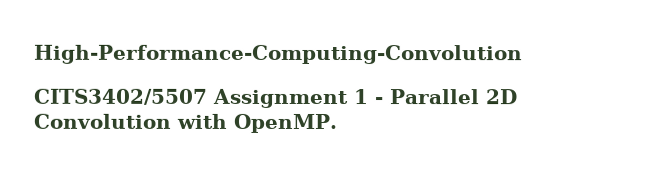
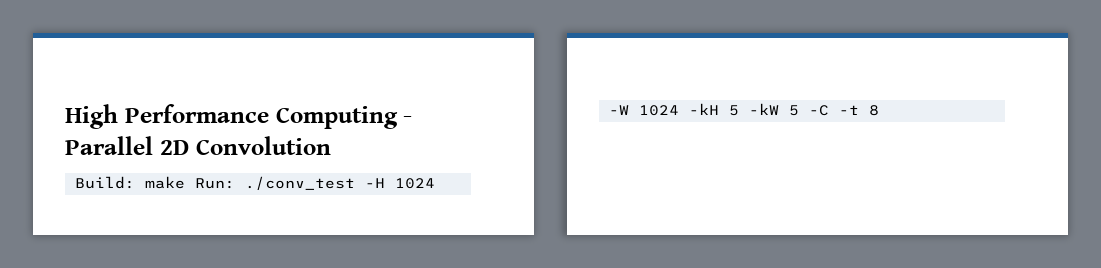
[34,44,523,65] [33,88,369,109] High-Performance-Computing-Convolution // CITS3402/5507 Assignment 1 -> [65,104,398,129] High Performance Computing
[176,113,337,134] with OpenMP. -> [74,176,435,190] [608,103,879,116] // Build: make Run: ./conv_test -H 1024 -W 1024 -kH 5 -kW 5 -C -t 8

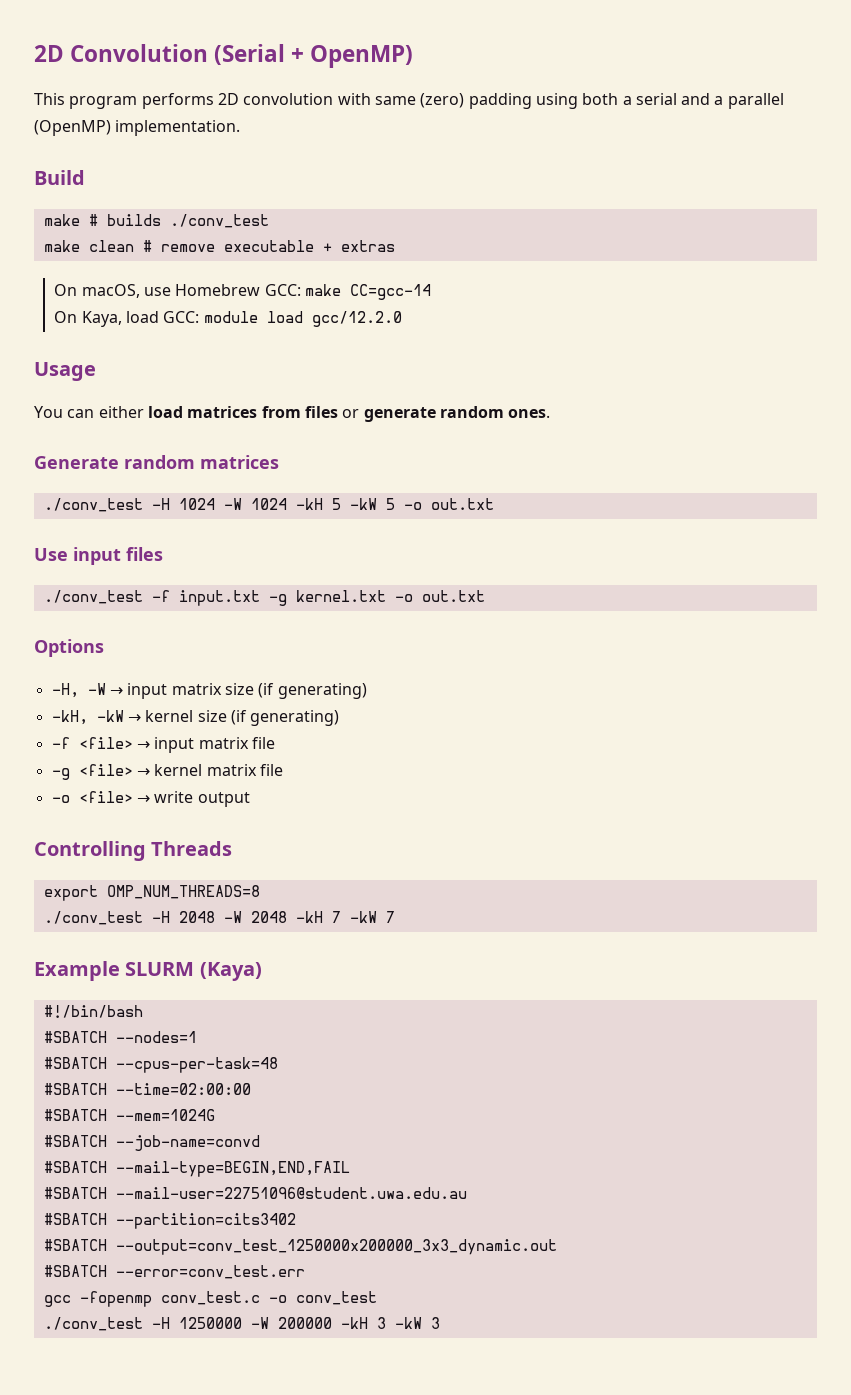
[65,104,413,129] [65,136,331,155] [74,176,235,189] High Performance Computing - Parallel 2D Convolution // Build: make Run: -> [34,44,414,68] [34,93,784,109] [34,120,241,136] [34,170,85,185] [43,214,269,228] [43,240,395,252] [54,284,431,300] [54,311,402,327] [34,362,96,381] [34,406,551,422] [34,455,279,469] 2D Convolution (Serial + OpenMP) // This program performs 2D convolution with same (zero) padding using both a serial and a parallel (OpenMP) implementation. // Build // make # builds ./conv_test // make clean # remove executable + extras // On macOS, use Homebrew GCC: make CC=gcc-14 // On Kaya, load GCC: module load gcc/12.2.0 // Usage // You can either load matrices from files or generate random ones. // Generate random matrices //
[808,105,879,116] -C -t 8 -> [403,498,494,510] [34,547,163,565] [43,590,485,606] [34,639,104,657] [51,683,367,699] [51,710,340,726] [51,737,275,753] [51,764,283,780] [51,791,250,807] [34,841,233,861] [43,885,260,901] [43,911,395,925] [34,961,262,981] [43,1005,143,1018] [43,1031,197,1043] [43,1057,278,1073] [43,1083,251,1095] [43,1109,215,1121] [43,1135,260,1151] [43,1161,350,1177] [43,1187,467,1199] [43,1213,296,1229] [43,1239,557,1255] [43,1265,305,1279] [43,1291,377,1307] [43,1317,440,1331] -o out.txt // Use input files // ./conv_test -f input.txt -g kernel.txt -o out.txt // Options // -H, -W → input matrix size (if generating) // -kH, -kW → kernel size (if generating) // -f <file> → input matrix file // -g <file> → kernel matrix file // -o <file> → write output // Controlling Threads // export OMP_NUM_THREADS=8 // ./conv_test -H 2048 -W 2048 -kH 7 -kW 7 // Example SLURM (Kaya) // #!/bin/bash // #SBATCH --nodes=1 // #SBATCH --cpus-per-task=48 // #SBATCH --time=02:00:00 // #SBATCH --mem=1024G // #SBATCH --job-name=convd // #SBATCH --mail-type=BEGIN,END,FAIL // #SBATCH --mail-user=22751096@student.uwa.edu.au // #SBATCH --partition=cits3402 // #SBATCH --output=conv_test_1250000x200000_3x3_dynamic.out // #SBATCH --error=conv_test.err // gcc -fopenmp conv_test.c -o conv_test // ./conv_test -H 1250000 -W 200000 -kH 3 -kW 3

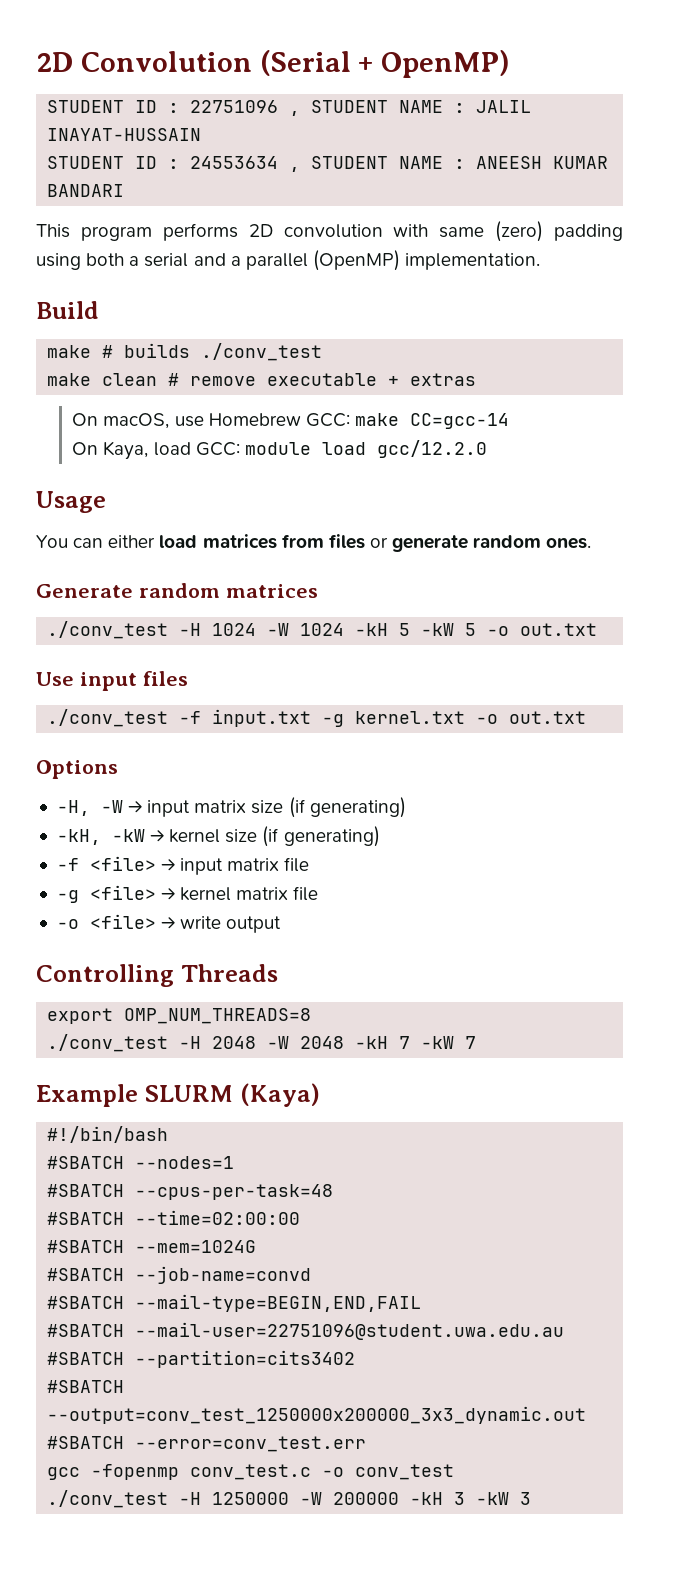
(414, 56) none -> [47,100,532,116] [47,128,202,141] [47,156,609,172] [47,184,125,197] // STUDENT ID : 22751096 , STUDENT NAME : JALIL INAYAT-HUSSAIN // STUDENT ID : 24553634 , STUDENT NAME : ANEESH KUMAR BANDARI

